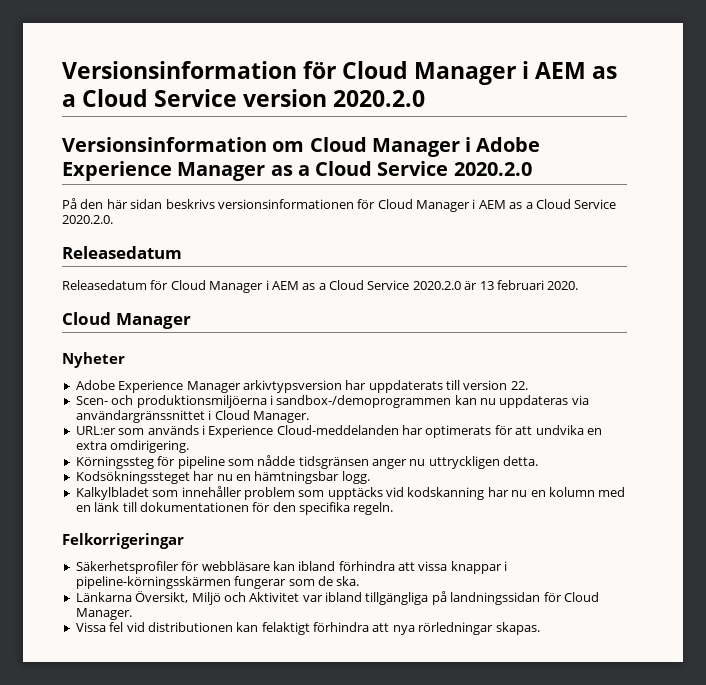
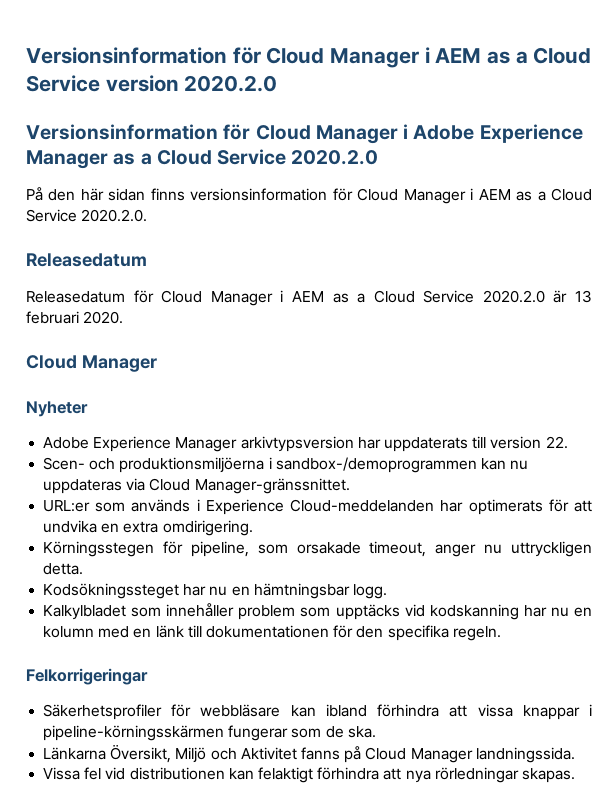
[272,141,305,152] om -> [223,124,251,140] för
[165,199,354,209] beskrivs versionsinformationen -> [150,188,328,201] finns versionsinformation
[75,410,309,423] användargränssnittet i Cloud Manager. -> [149,478,350,494] Cloud Manager-gränssnittet.
[75,455,369,469] Körningssteg för pipeline som nådde tidsgränsen -> [43,541,427,557] Körningsstegen för pipeline, som orsakade timeout,
[302,591,599,605] [75,608,132,620] var ibland tillgängliga på landningssidan för Cloud Manager. -> [300,746,575,763] fanns på Cloud Manager landningssida.

